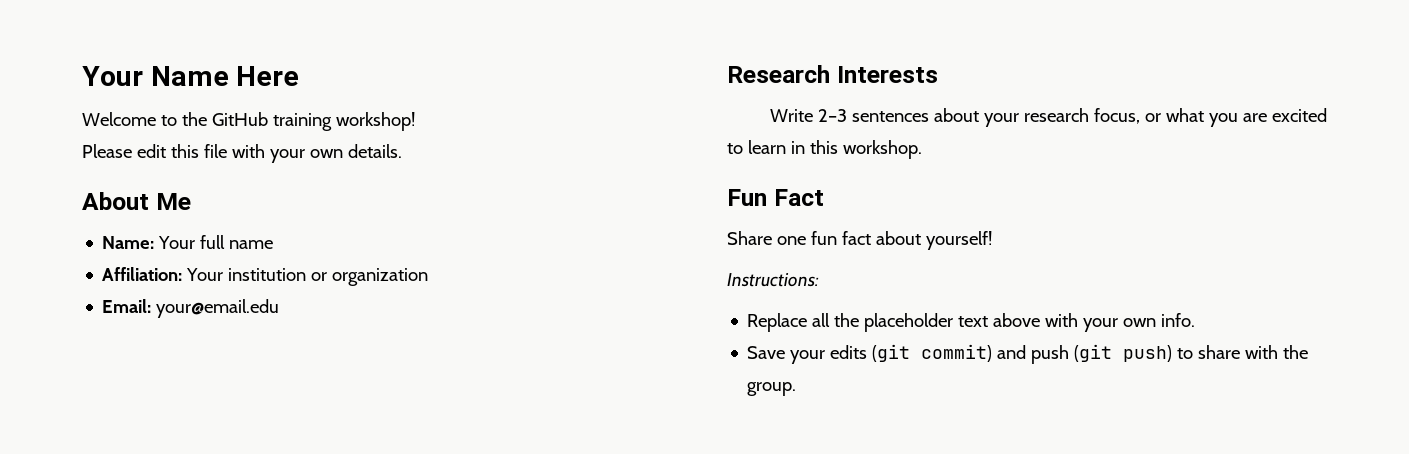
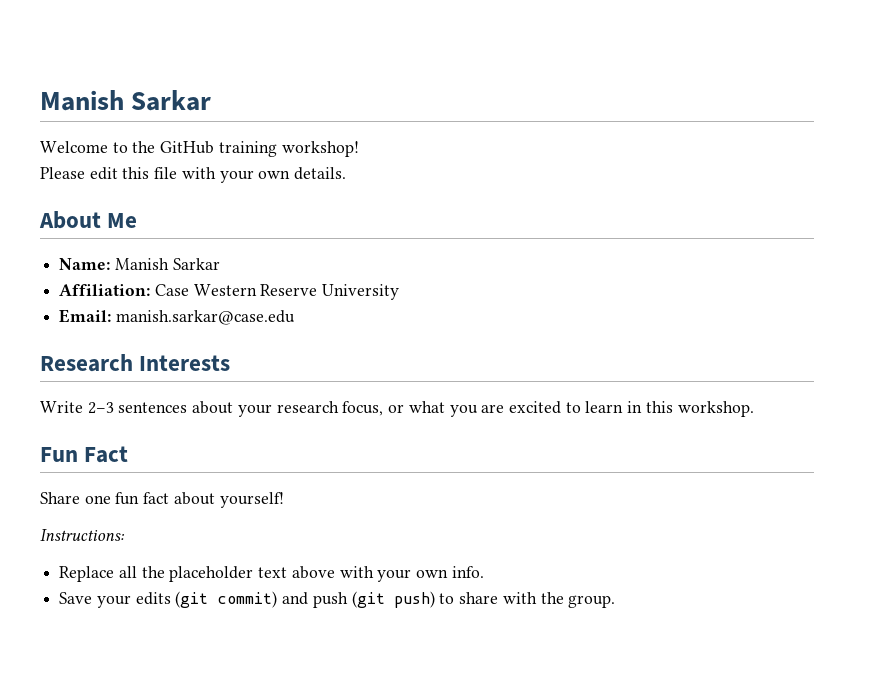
[82,66,300,86] Your Name Here -> [40,90,212,111] Manish Sarkar
[158,235,274,249] [102,267,429,286] Your full name // Affiliation: Your institution or organization -> [114,258,220,270] [59,284,400,300] Manish Sarkar // Affiliation: Case Western Reserve University
[156,299,280,318] your@email.edu -> [115,310,295,325] manish.sarkar@case.edu

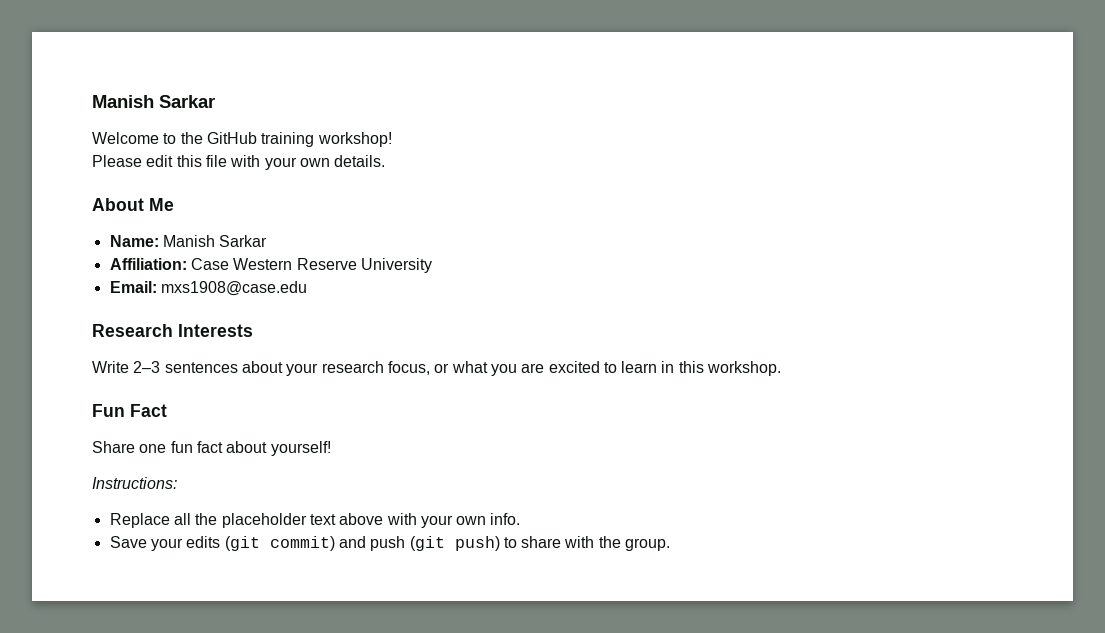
[115,310,295,325] manish.sarkar@case.edu -> [160,281,307,296] mxs1908@case.edu

